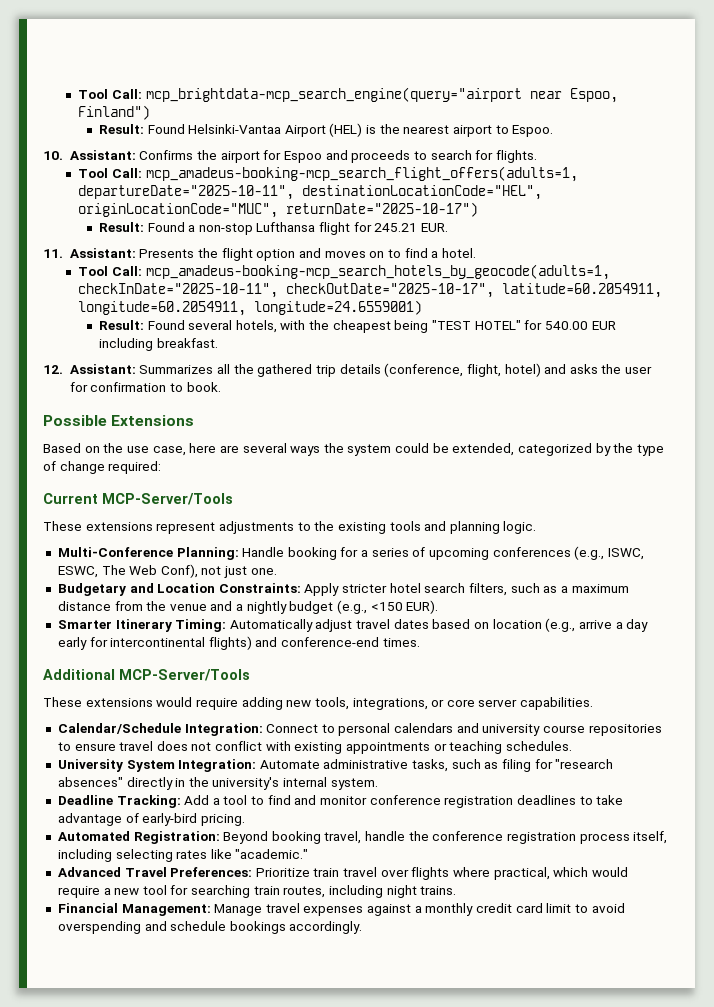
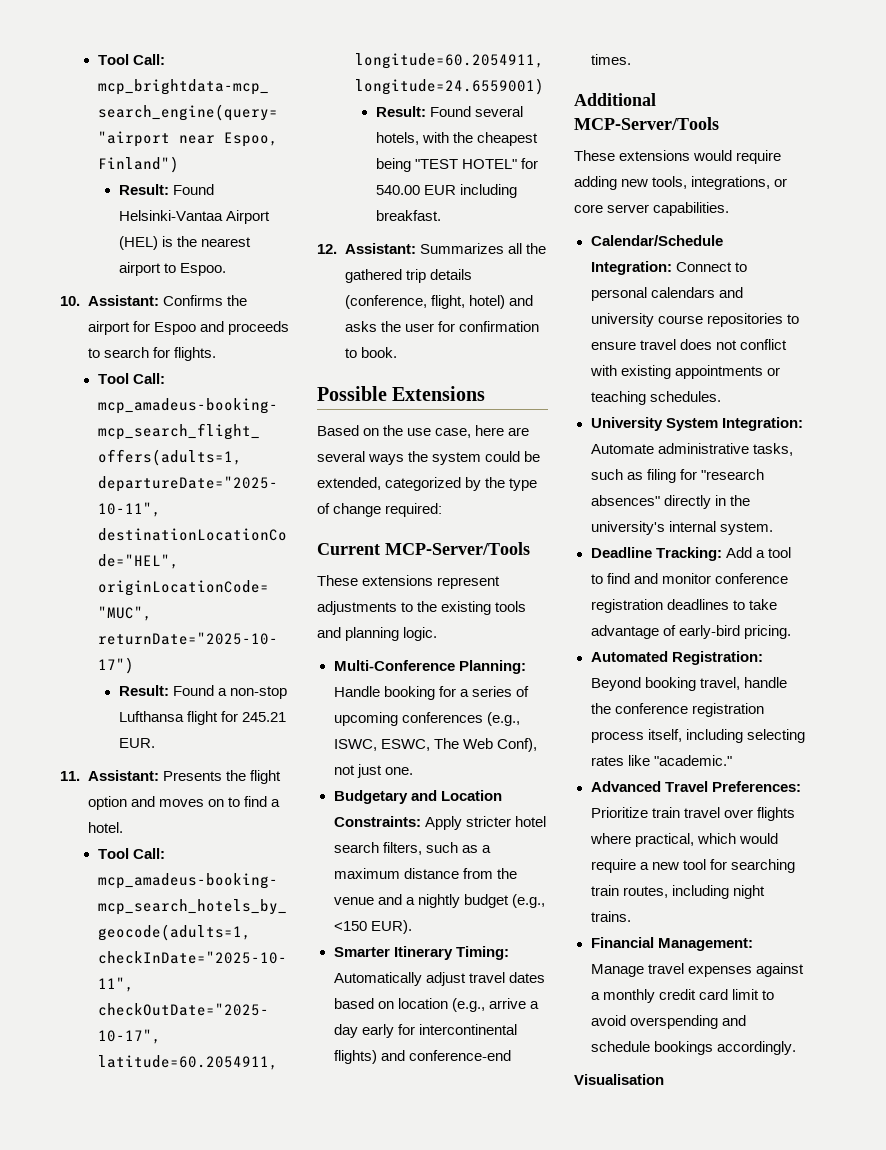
(363, 927) none -> [574,1074,664,1085] // Visualisation

